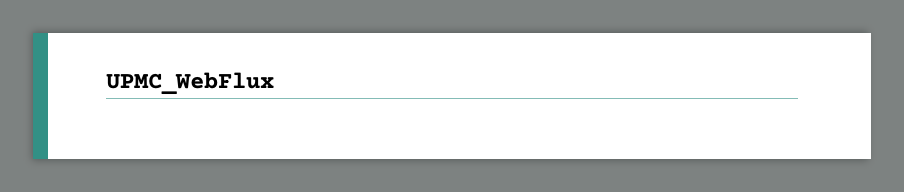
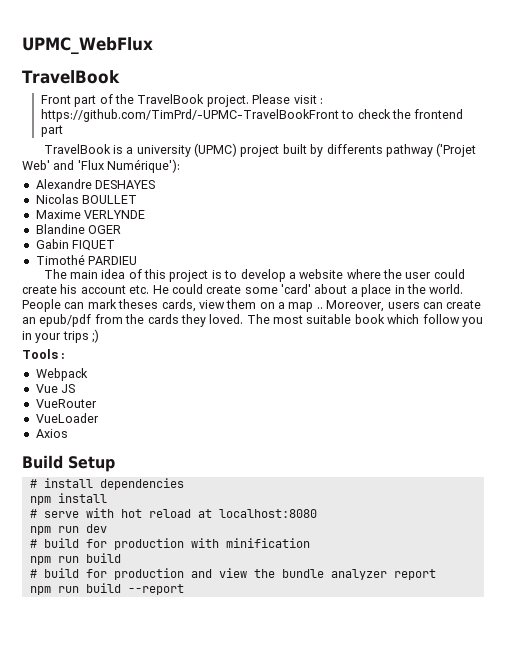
(274, 83) none -> [22,70,120,84] [40,94,323,107] [40,109,464,122] [40,125,63,137] [43,143,477,157] [22,159,181,173] [35,179,156,189] [35,194,138,204] [35,210,146,219] [35,224,122,234] [35,239,116,251] [35,254,138,265] [43,269,465,282] [22,284,464,297] [22,299,482,312] [22,314,483,327] [22,329,100,343] [22,349,66,359] [35,368,88,381] [35,384,76,393] [35,399,97,408] [35,413,99,423] [35,429,68,438] [22,455,115,472] [29,478,184,490] [29,493,107,505] [29,508,317,518] [29,524,107,535] [29,538,310,550] [29,553,121,565] [29,568,436,580] [29,583,184,595] // TravelBook // Front part of the TravelBook project. Please visit : https://github.com/TimPrd/-UPMC-TravelBookFront to check the frontend part // TravelBook is a university (UPMC) project built by differents pathway ('Projet Web' and 'Flux Numérique'): // Alexandre DESHAYES // Nicolas BOULLET // Maxime VERLYNDE // Blandine OGER // Gabin FIQUET // Timothé PARDIEU // The main idea of this project is to develop a website where the user could create his account etc. He could create some 'card' about a place in the world. People can mark theses cards, view them on a map .. Moreover, users can create an epub/pdf from the cards they loved. The most suitable book which follow you in your trips ;) // Tools : // Webpack // Vue JS // VueRouter // VueLoader // Axios // Build Setup // # install dependencies // npm install // # serve with hot reload at localhost:8080 // npm run dev // # build for production with minification // npm run build // # build for production and view the bundle analyzer report // npm run build --report

